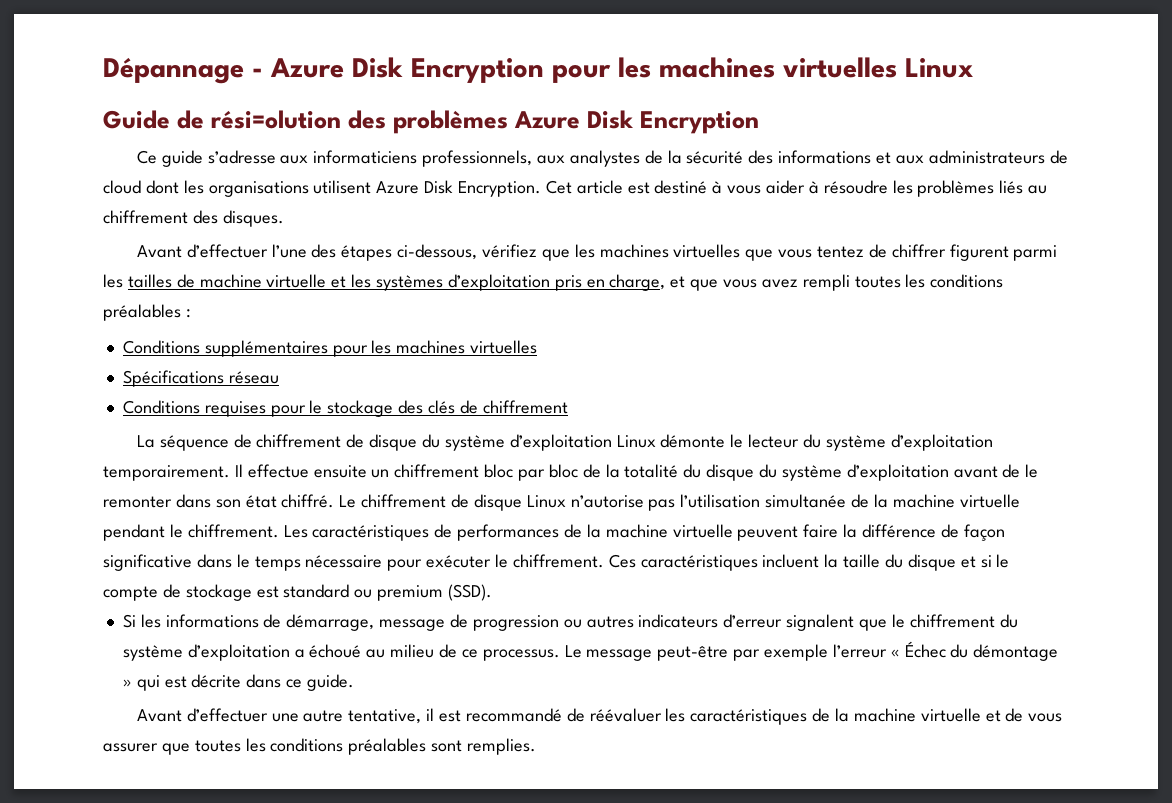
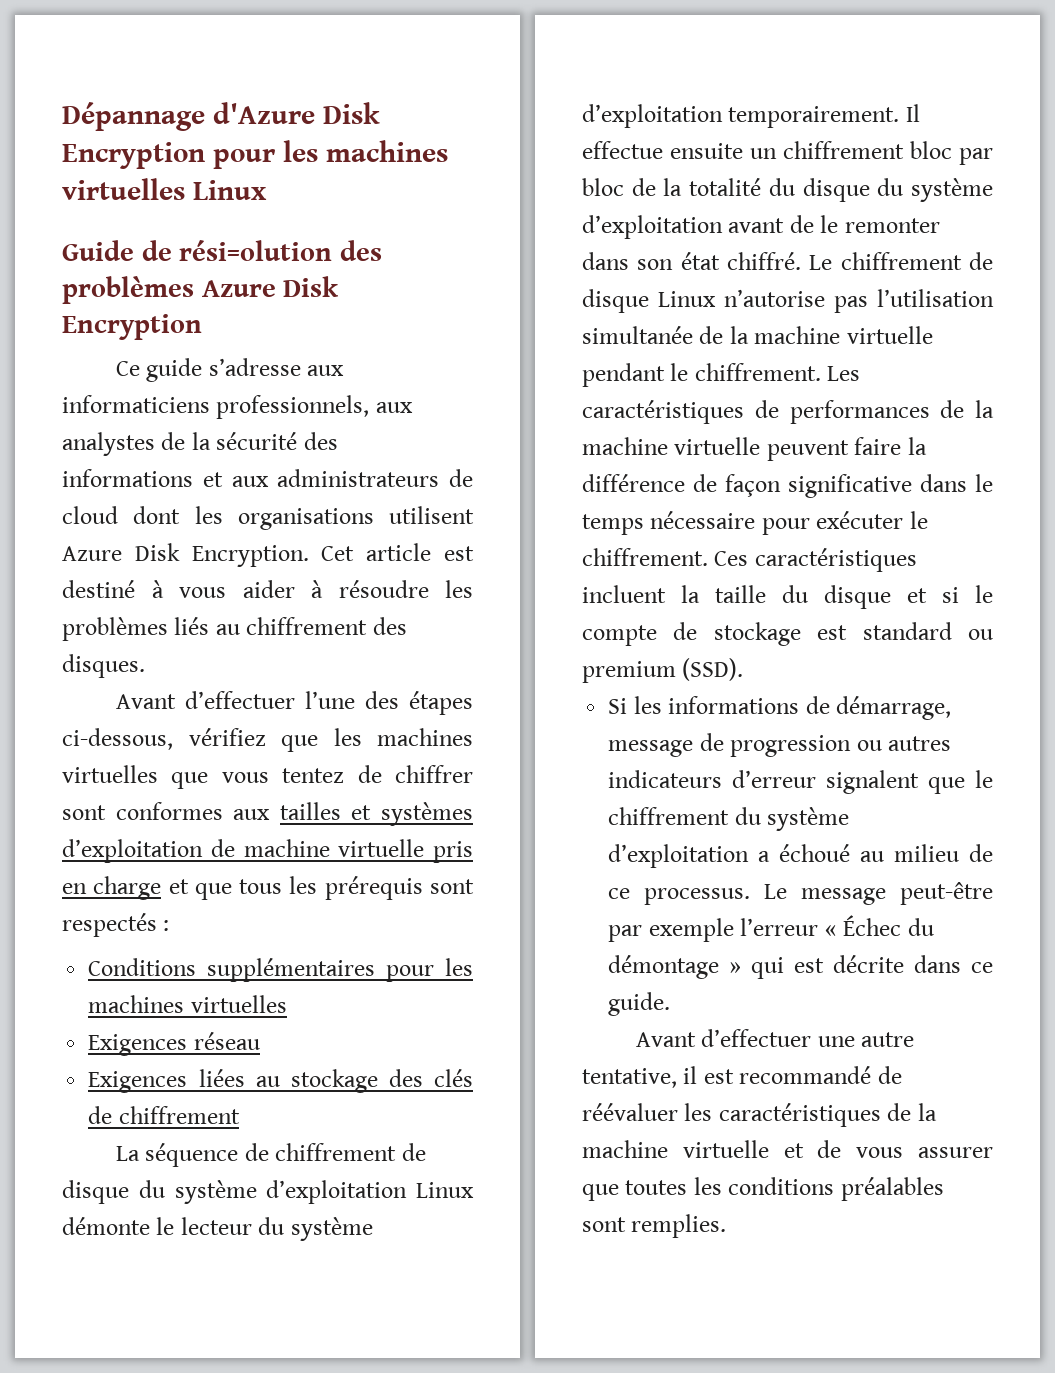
[252,58,344,78] - Azure -> [213,102,315,124] d'Azure
[949,244,1058,261] [103,274,550,291] figurent parmi les tailles de machine virtuelle et les systèmes d’exploitation -> [62,802,473,826] [62,839,425,863] sont conformes aux tailles et systèmes d’exploitation de machine virtuelle
[609,274,666,291] charge, -> [93,876,162,900] charge
[723,274,1004,291] [103,304,181,321] vous avez rempli toutes les conditions préalables -> [239,876,474,900] [62,913,157,937] tous les prérequis sont respectés
[122,370,224,387] Spécifications -> [88,1034,188,1056] Exigences
[122,400,323,417] Conditions requises pour le -> [88,1069,280,1093] Exigences liées au

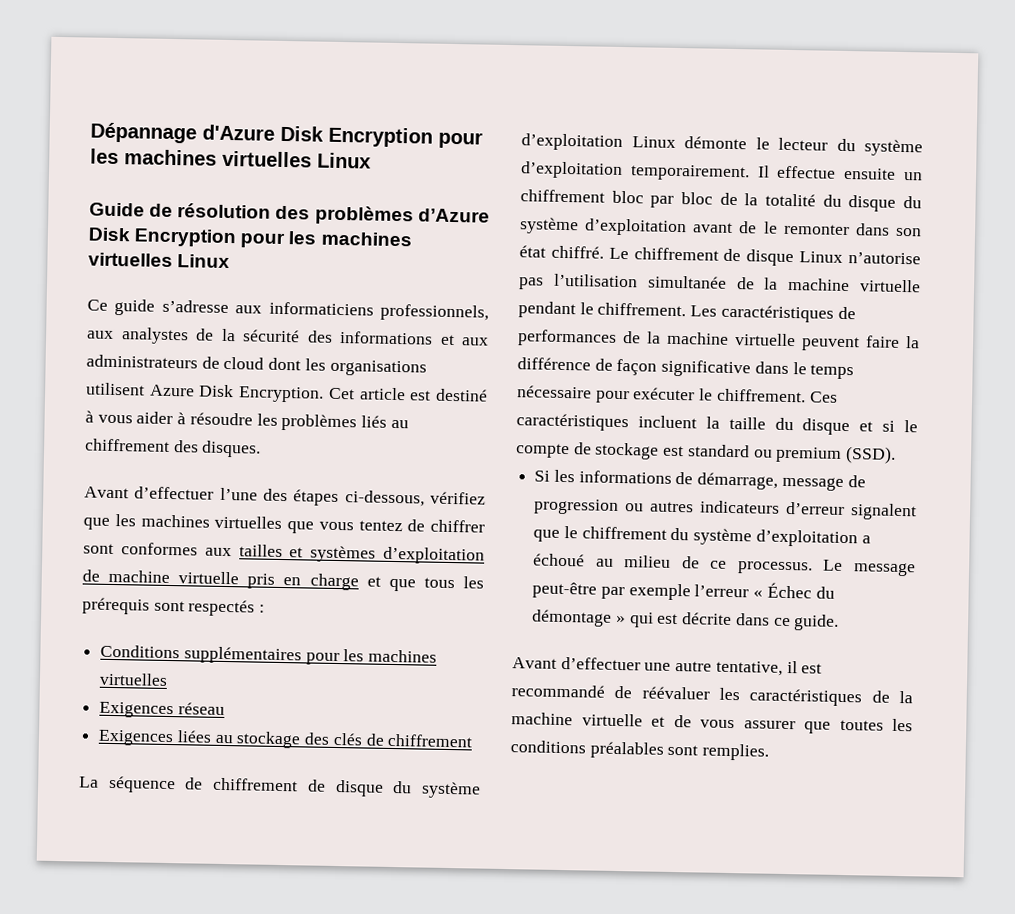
[179,240,333,261] rési=olution -> [177,203,272,219] résolution
[201,276,340,297] [62,314,202,340] Azure Disk Encryption -> [417,208,490,223] [88,227,412,249] [88,252,231,269] d’Azure Disk Encryption pour les machines virtuelles Linux

